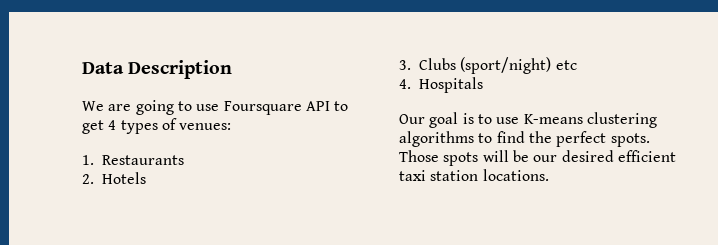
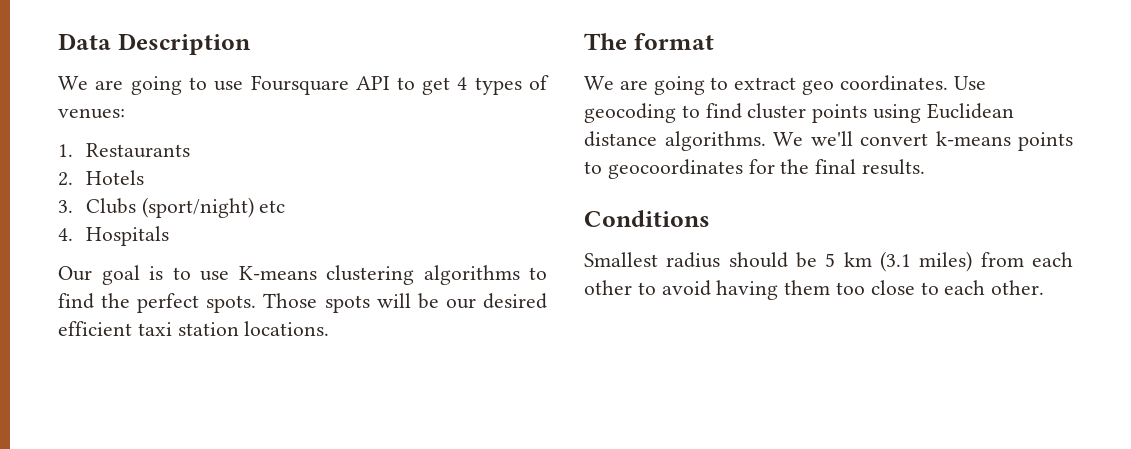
(549, 175) none -> [584,33,714,50] [584,75,986,95] [584,103,1014,123] [584,131,1073,151] [584,159,926,179] [584,210,710,227] [584,251,1073,272] [584,280,1045,300] // The format // We are going to extract geo coordinates. Use geocoding to find cluster points using Euclidean distance algorithms. We we'll convert k-means points to geocoordinates for the final results. // Conditions // Smallest radius should be 5 km (3.1 miles) from each other to avoid having them too close to each other.

